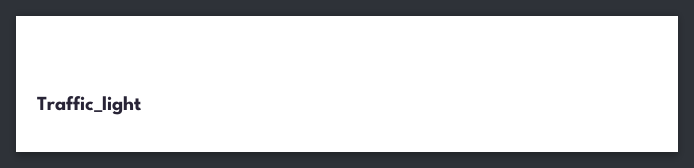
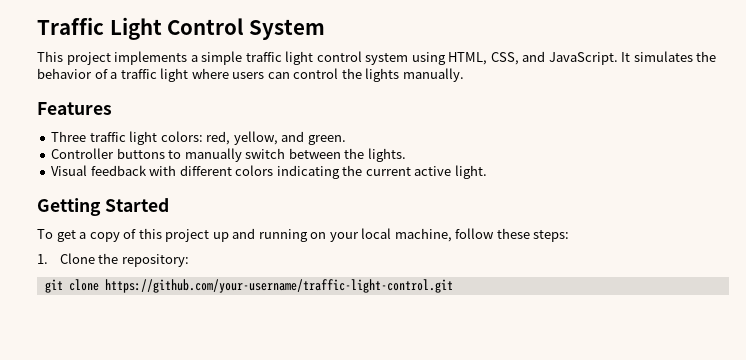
[37,96,141,115] Traffic_light -> [37,17,325,40] [37,51,717,65] [37,68,464,82] [37,102,112,115] [51,131,346,145] [51,148,406,162] [51,165,487,179] [37,198,169,216] [37,228,570,242] [37,253,189,267] [44,279,453,293] Traffic Light Control System // This project implements a simple traffic light control system using HTML, CSS, and JavaScript. It simulates the behavior of a traffic light where users can control the lights manually. // Features // Three traffic light colors: red, yellow, and green. // Controller buttons to manually switch between the lights. // Visual feedback with different colors indicating the current active light. // Getting Started // To get a copy of this project up and running on your local machine, follow these steps: // 1. Clone the repository: // git clone https://github.com/your-username/traffic-light-control.git

